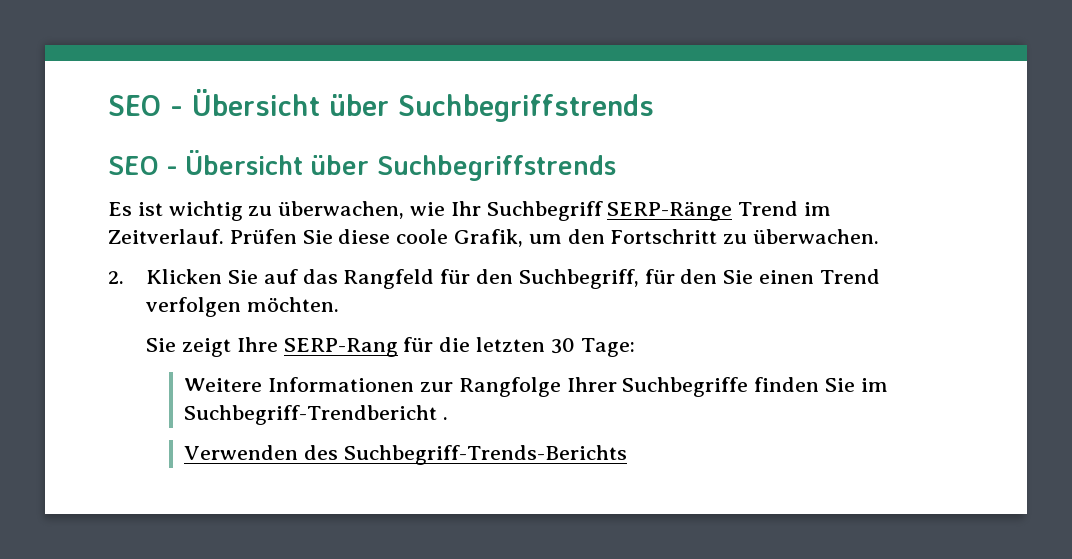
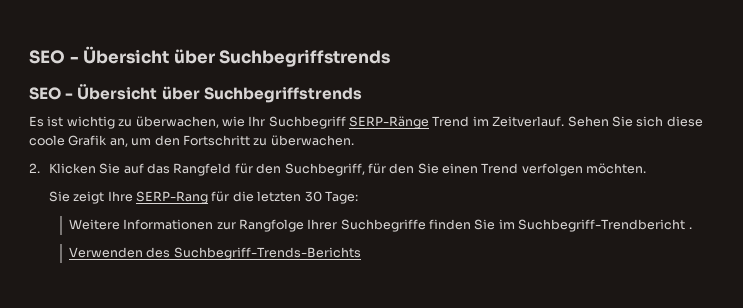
[229,229,524,247] Prüfen Sie diese coole Grafik, -> [567,116,703,127] [29,135,128,147] Sehen Sie sich diese coole Grafik an,

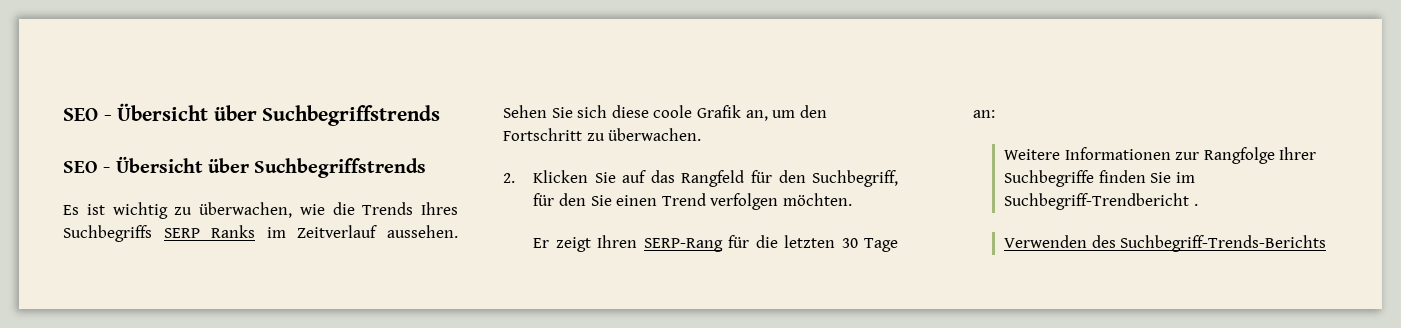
[248,116,565,129] Ihr Suchbegriff SERP-Ränge Trend im Zeitverlauf. -> [332,202,458,215] [63,225,458,242] die Trends Ihres Suchbegriffs SERP Ranks im Zeitverlauf aussehen.
[48,191,133,204] Sie zeigt Ihre -> [533,235,638,252] Er zeigt Ihren
[324,191,358,204] Tage: -> [864,238,898,252] [973,110,996,118] Tage an:

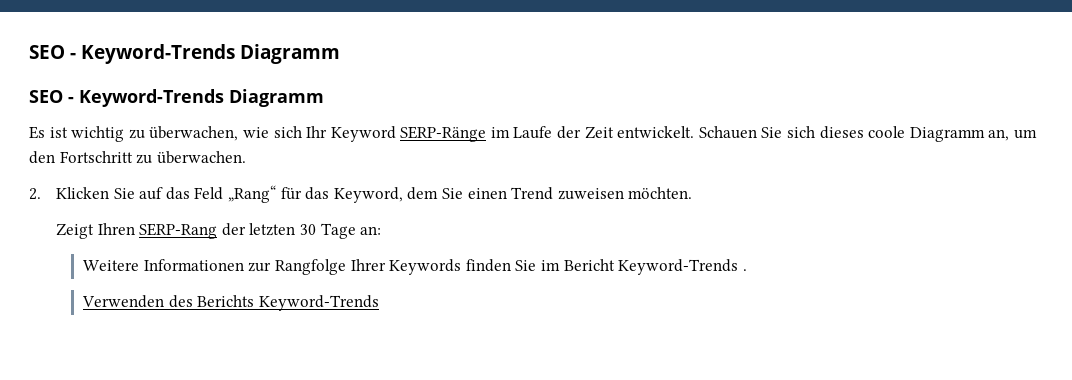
[63,103,441,126] [63,156,427,178] SEO - Übersicht über Suchbegriffstrends // SEO - Übersicht über Suchbegriffstrends -> [29,44,341,64] [29,89,324,107] SEO - Keyword-Trends Diagramm // SEO - Keyword-Trends Diagramm
[332,202,458,215] [63,225,458,242] [503,105,741,118] die Trends Ihres Suchbegriffs SERP Ranks im Zeitverlauf aussehen. Sehen Sie sich diese coole Grafik -> [273,126,985,142] sich Ihr Keyword SERP-Ränge im Laufe der Zeit entwickelt. Schauen Sie sich dieses coole Diagramm
[681,170,898,187] [533,193,587,206] Rangfeld für den Suchbegriff, für den -> [194,185,439,203] Feld „Rang“ für das Keyword, dem
[710,193,779,210] verfolgen -> [557,188,624,200] zuweisen
[533,235,778,252] Er zeigt Ihren SERP-Rang für die -> [56,223,246,239] Zeigt Ihren SERP-Rang der
[1003,170,1094,187] Suchbegriffe -> [389,259,462,275] Keywords
[1003,193,1189,210] Suchbegriff-Trendbericht -> [563,259,739,275] Bericht Keyword-Trends
[1120,235,1327,252] Suchbegriff-Trends-Berichts -> [197,295,379,311] Berichts Keyword-Trends

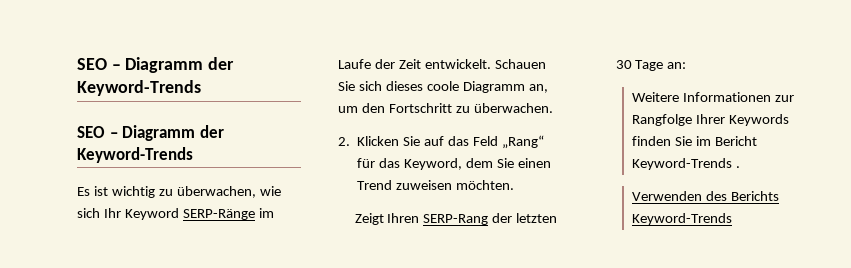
[29,44,341,64] [29,89,324,107] SEO - Keyword-Trends Diagramm // SEO - Keyword-Trends Diagramm -> [77,57,235,73] [77,80,201,96] [77,125,224,141] [77,147,193,163] SEO – Diagramm der Keyword-Trends // SEO – Diagramm der Keyword-Trends

